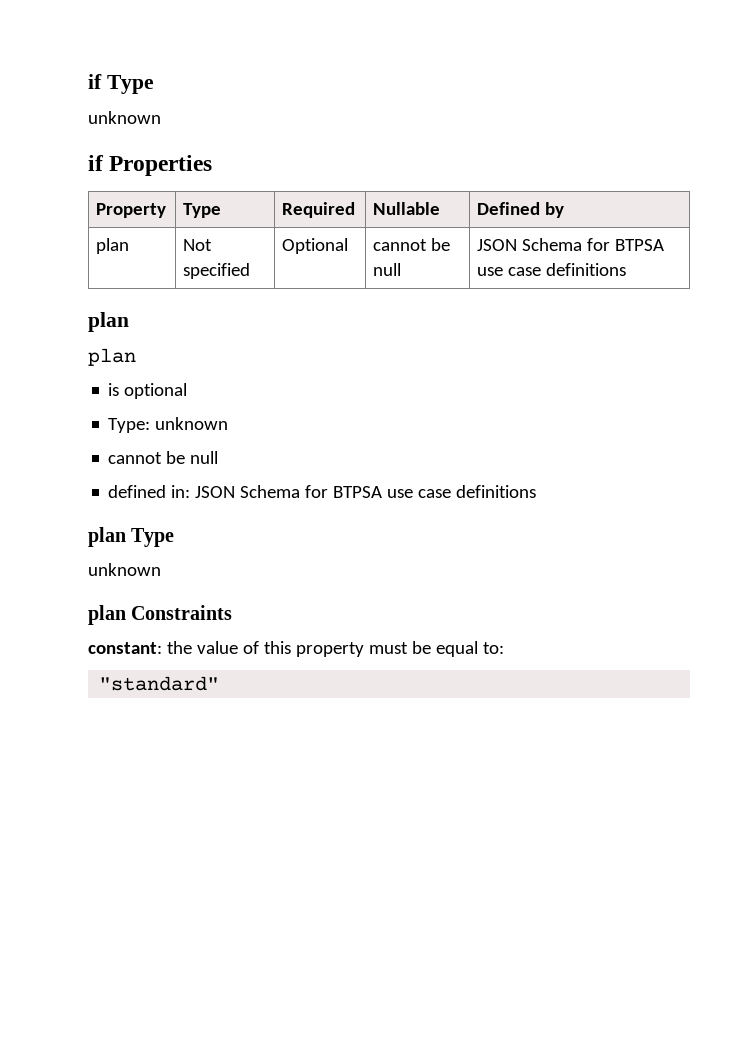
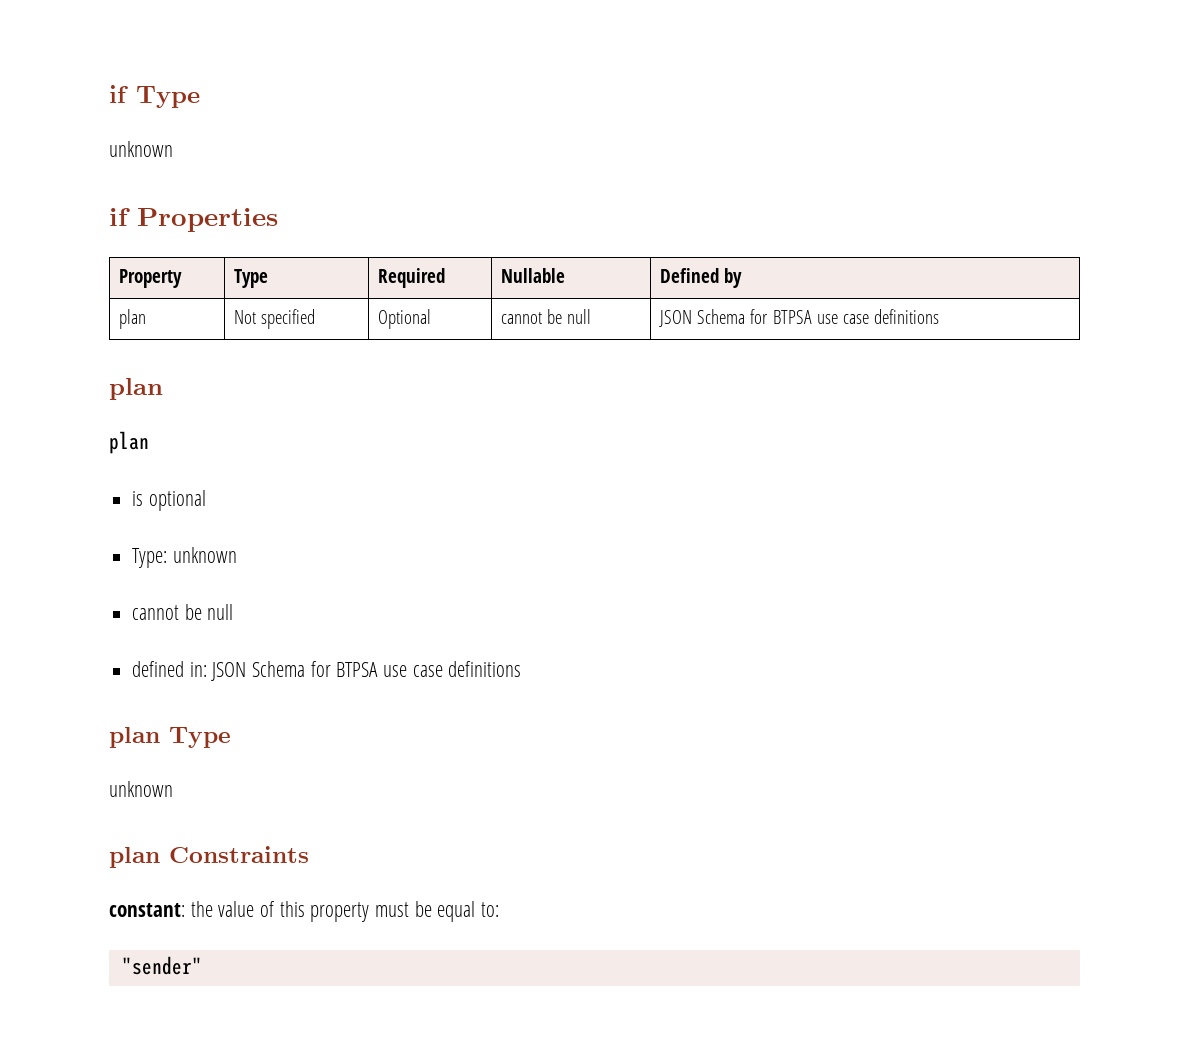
[99,676,220,691] "standard" -> [121,956,202,975] "sender"

